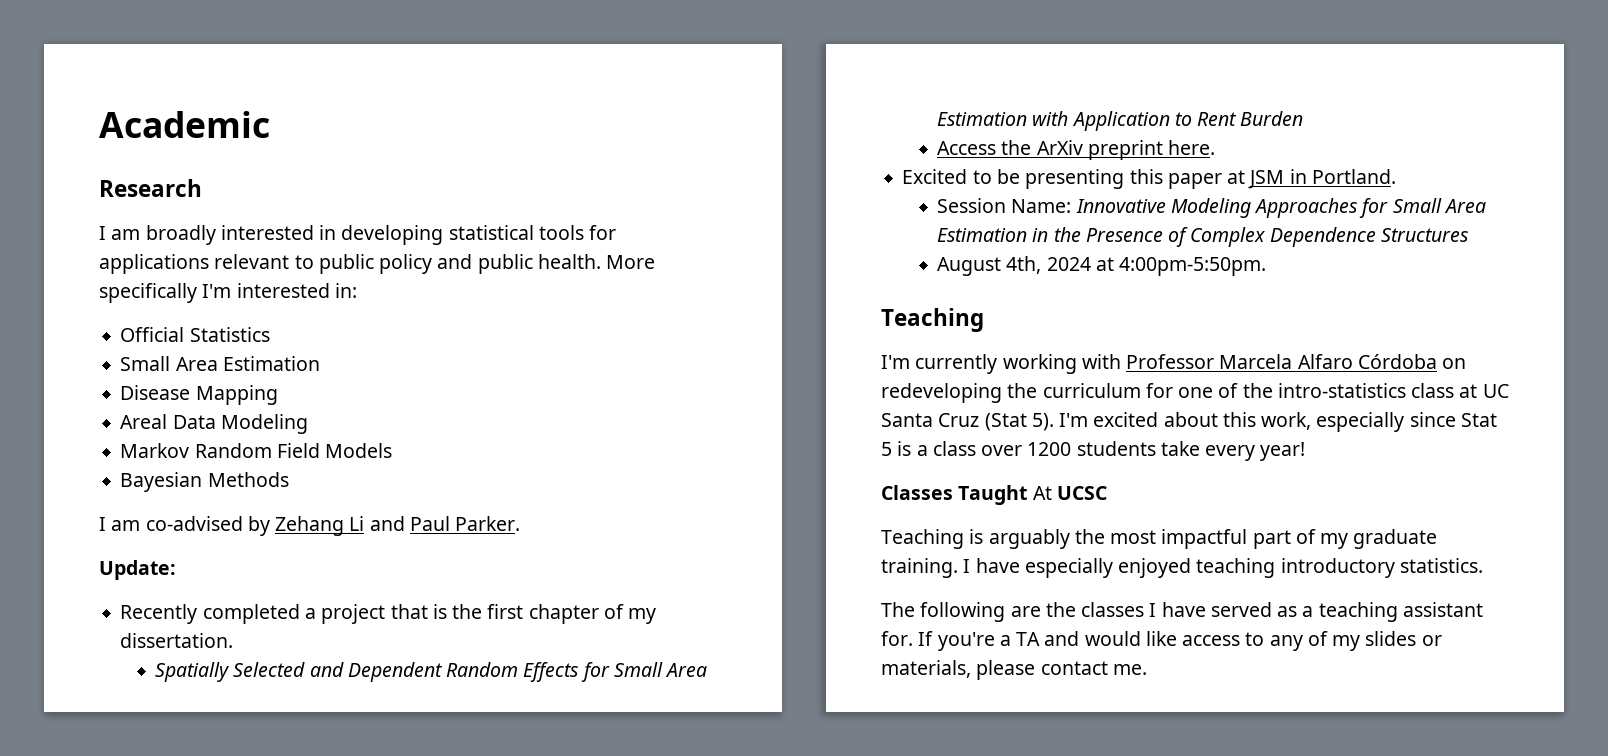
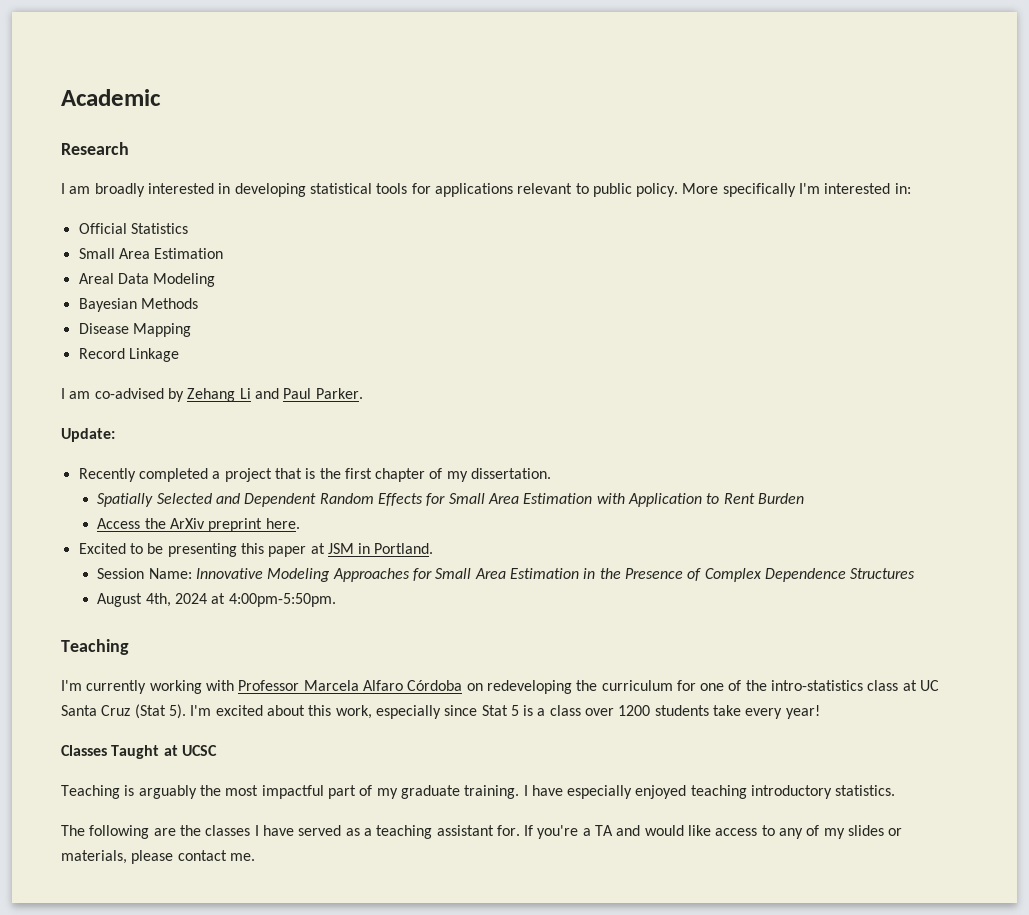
[379,254,601,274] policy and public health. -> [636,183,679,197] policy.
[120,385,278,405] // Disease Mapping -> (224, 253) none
[120,443,393,458] [120,472,289,492] Markov Random Field Models // Bayesian Methods -> [78,298,198,312] [78,323,191,337] [78,348,179,362] Bayesian Methods // Disease Mapping // Record Linkage
[1032,486,1052,500] At -> [163,745,178,756] at

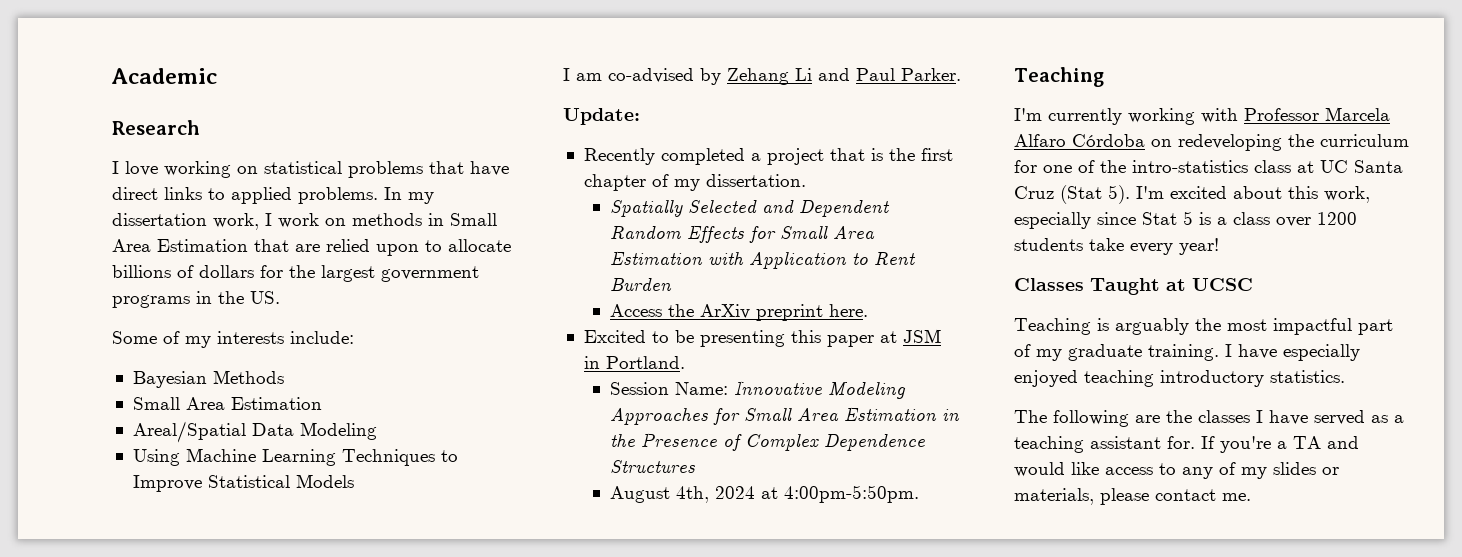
[69,183,911,197] [78,223,188,234] am broadly interested in developing statistical tools for applications relevant to public policy. More specifically I'm interested in: // Official Statistics -> [125,161,509,178] [112,187,434,204] [112,213,497,230] [112,239,511,256] [112,265,479,282] [112,291,280,308] [112,331,354,348] [132,370,284,388] love working on statistical problems that have direct links to applied problems. In my dissertation work, I work on methods in Small Area Estimation that are relied upon to allocate billions of dollars for the largest government programs in the US. // Some of my interests include: // Bayesian Methods
[78,273,114,284] Areal -> [132,421,246,443] Areal/Spatial
[78,298,198,312] [78,323,191,337] [78,348,179,362] Bayesian Methods // Disease Mapping // Record Linkage -> [132,448,458,466] [132,474,354,492] Using Machine Learning Techniques to Improve Statistical Models

